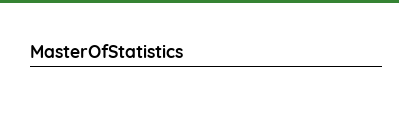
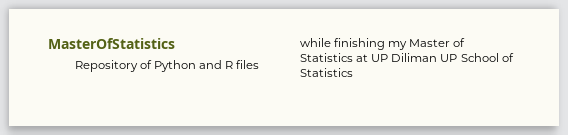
(183, 51) none -> [74,60,260,72] [300,38,466,50] [300,53,514,62] [300,68,353,77] // Repository of Python and R files while finishing my Master of Statistics at UP Diliman UP School of Statistics

